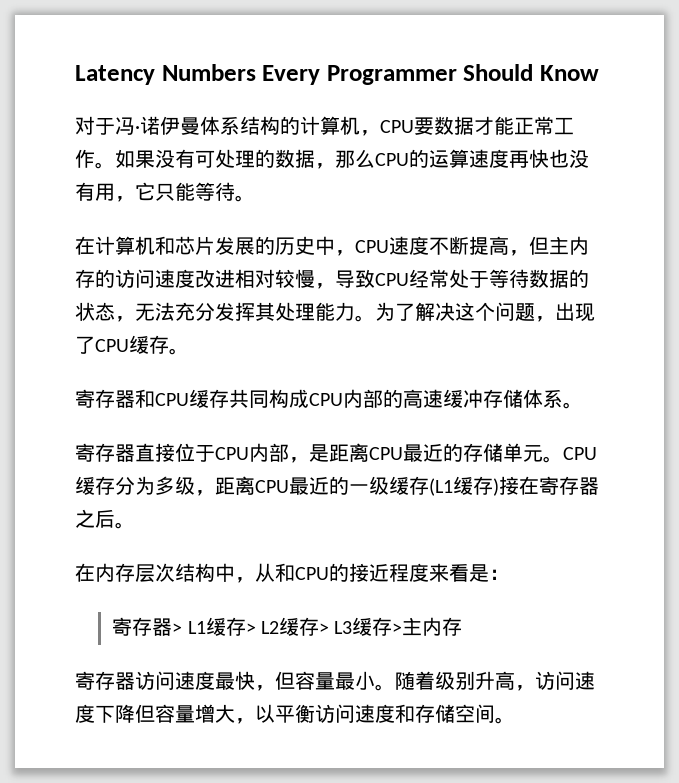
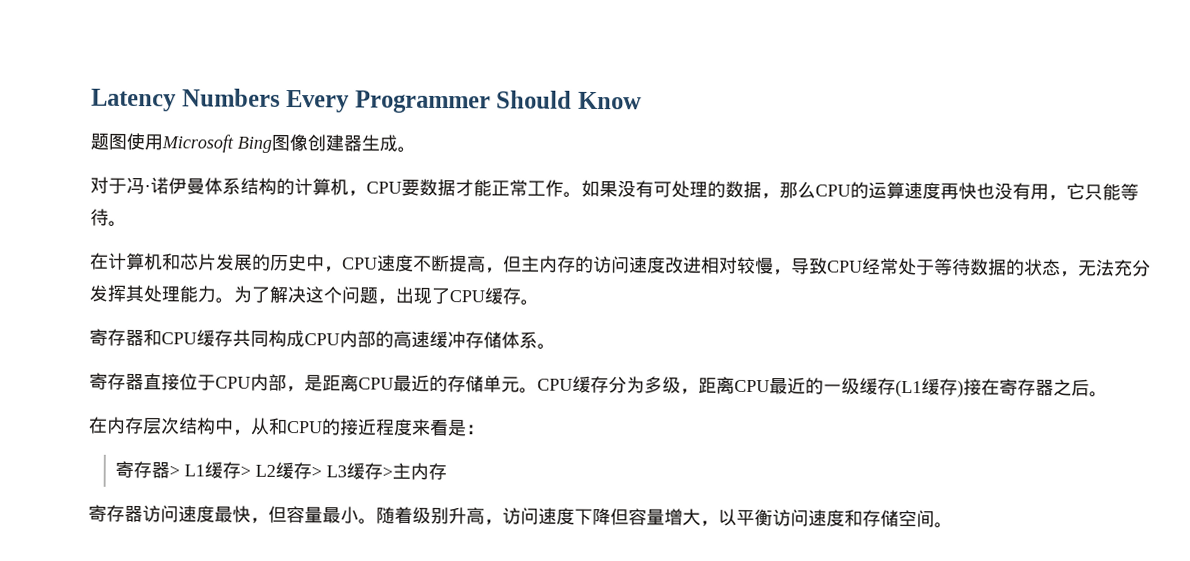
(600, 73) none -> [90,132,416,153] // 题图使用Microsoft Bing图像创建器生成。

